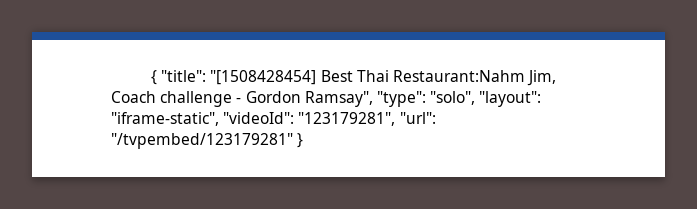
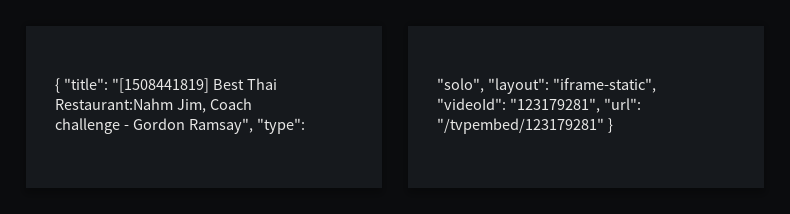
[210,70,317,85] "[1508428454] -> [111,78,209,93] "[1508441819]

